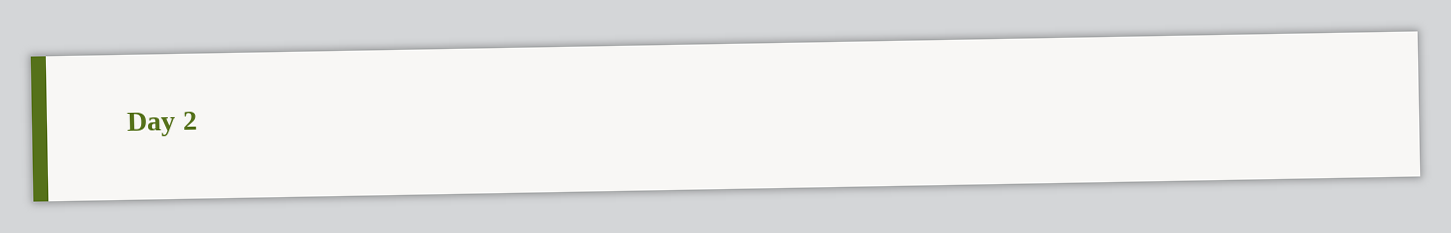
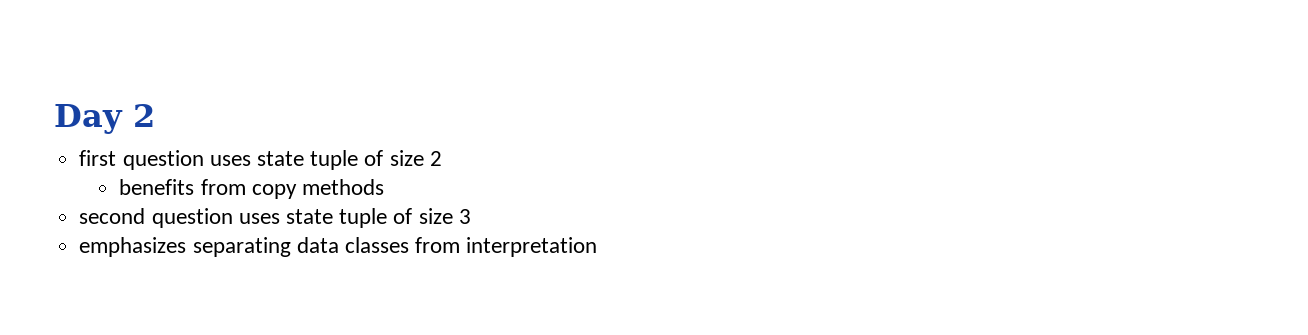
(198, 120) none -> [79,150,442,170] [119,179,385,199] [79,208,471,228] [79,237,598,257] // first question uses state tuple of size 2 // benefits from copy methods // second question uses state tuple of size 3 // emphasizes separating data classes from interpretation

